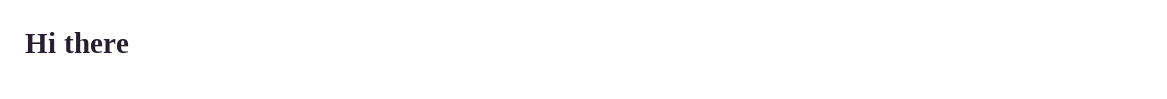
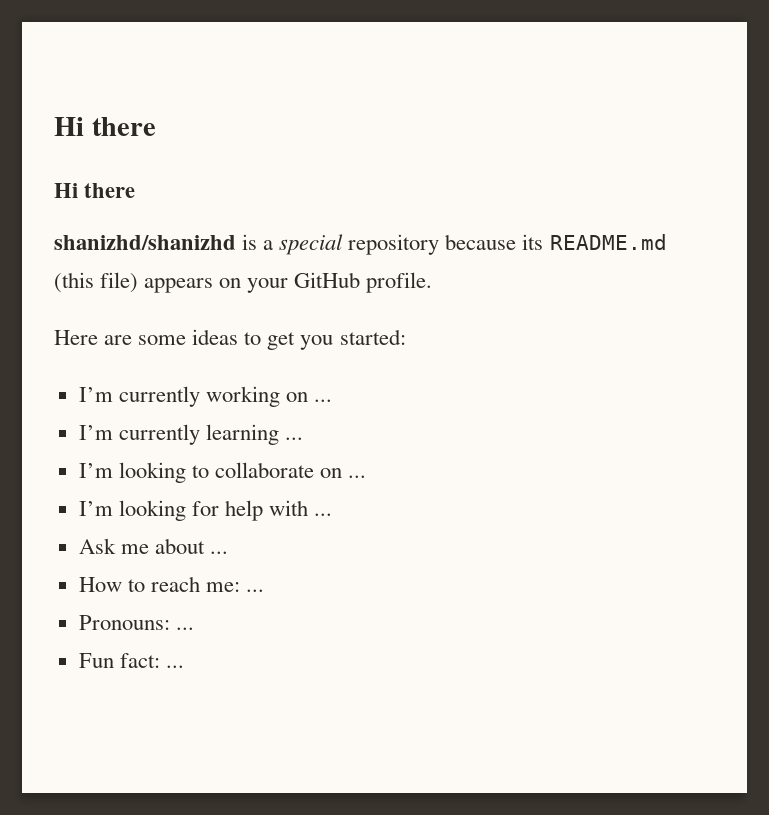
[25,32,129,53] Hi there -> [54,117,156,136] [54,183,136,198] [54,234,667,255] [54,272,433,293] [54,329,406,350] [78,386,333,407] [78,424,303,445] [78,462,367,483] [78,500,333,521] [78,538,228,554] [78,576,265,592] [78,615,194,630] [78,653,184,668] Hi there // Hi there // shanizhd/shanizhd is a special repository because its README.md (this file) appears on your GitHub profile. // Here are some ideas to get you started: // I’m currently working on ... // I’m currently learning ... // I’m looking to collaborate on ... // I’m looking for help with ... // Ask me about ... // How to reach me: ... // Pronouns: ... // Fun fact: ...

